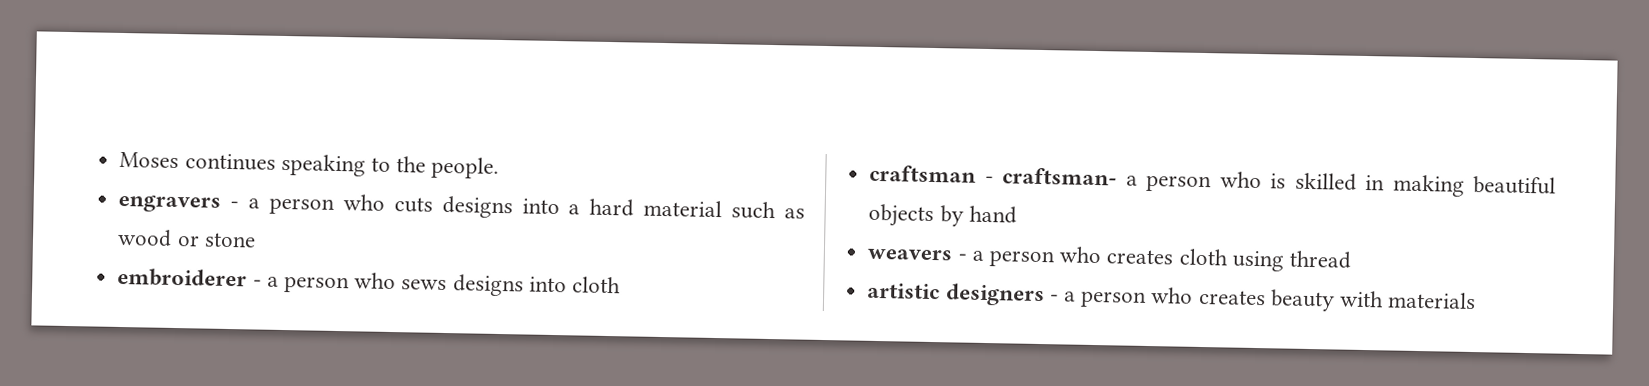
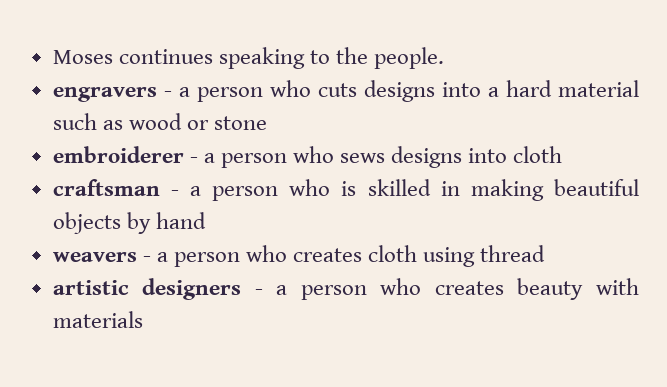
[1002,167,1118,186] craftsman- -> (179, 193) none

